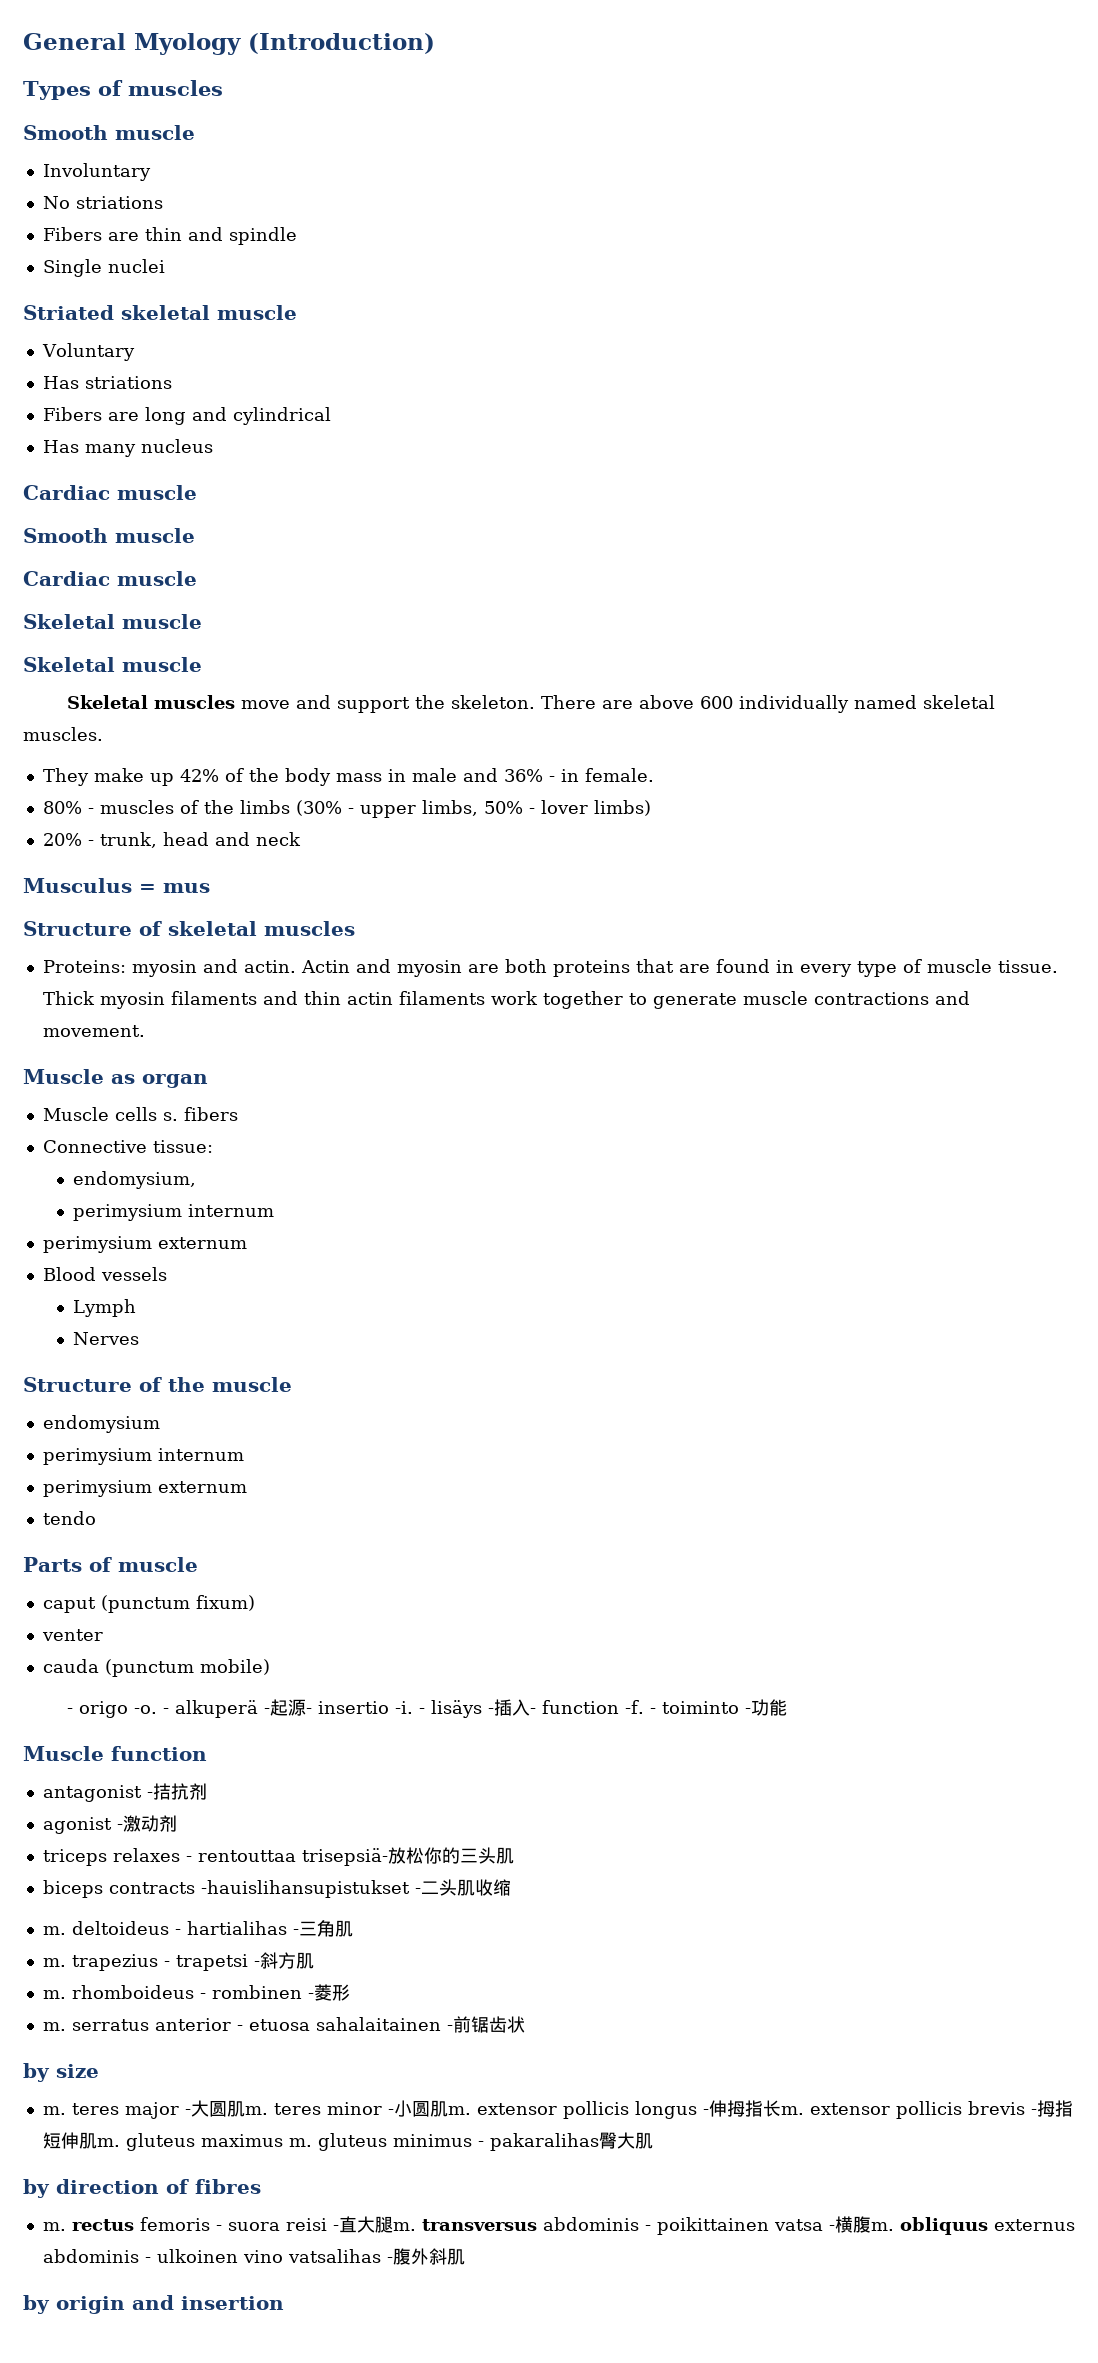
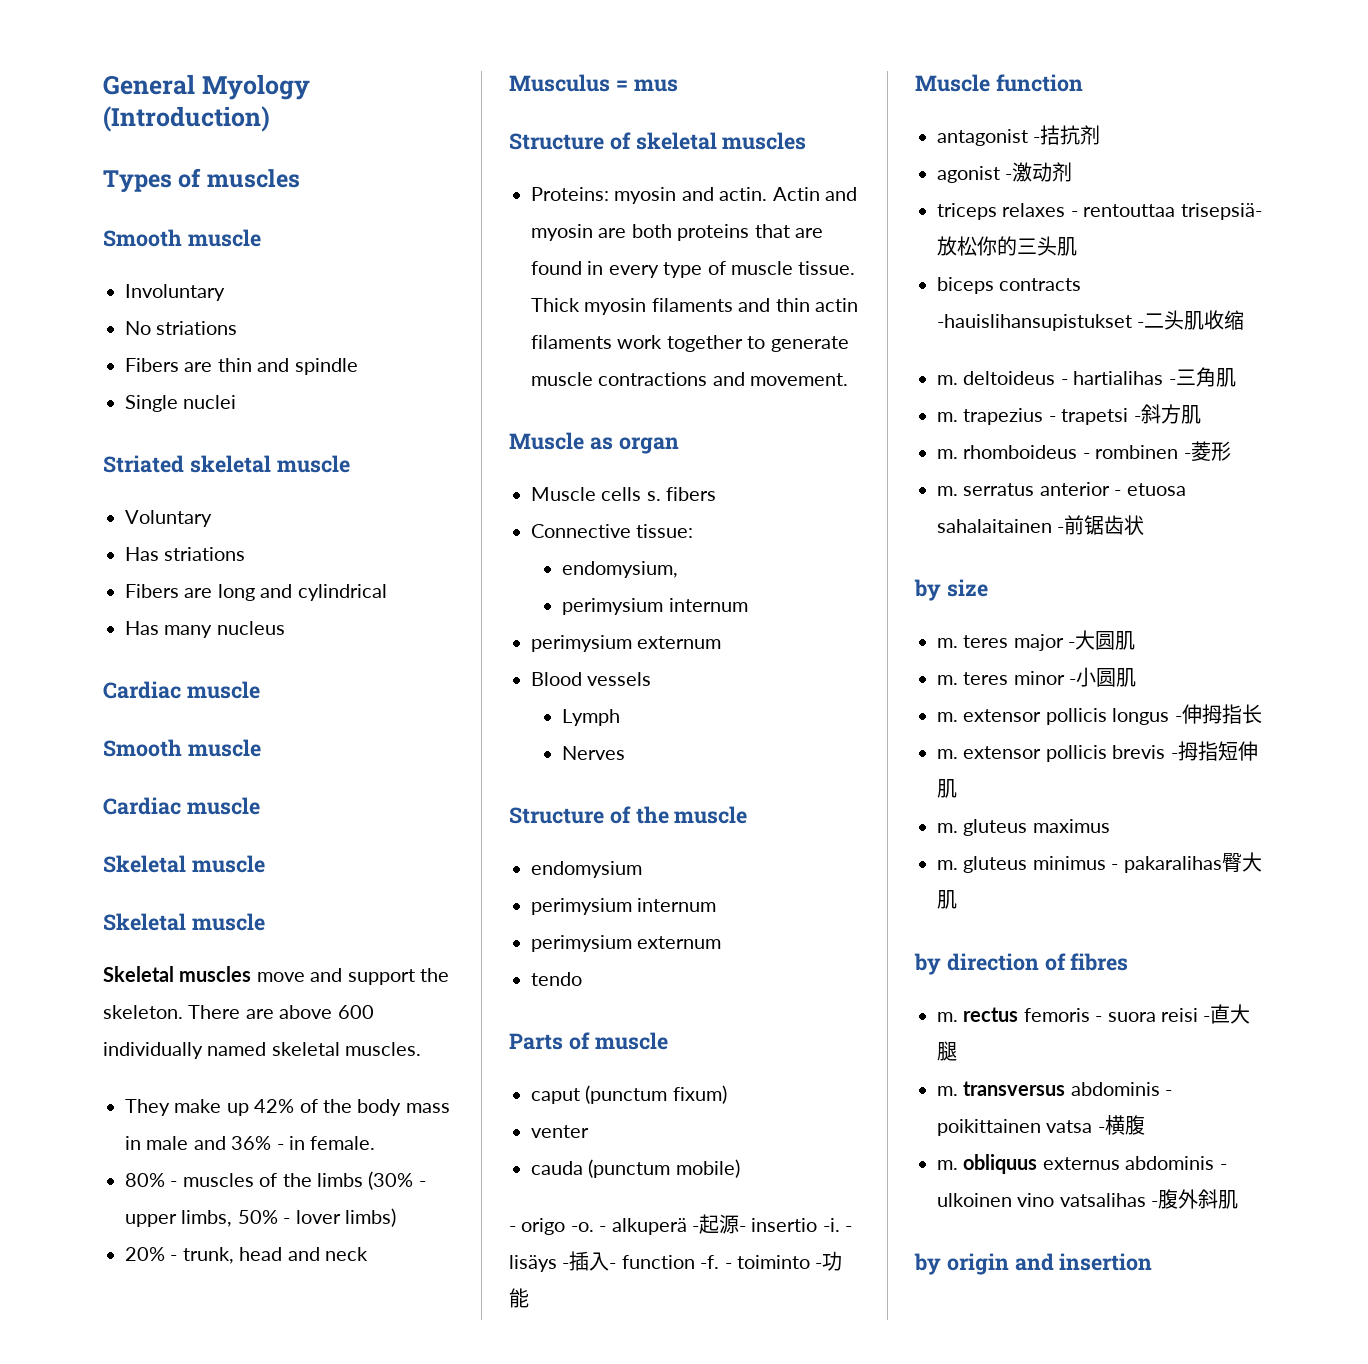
(245, 2108) none -> (1136, 640) //
(448, 2108) none -> (1137, 677) //
(781, 2108) none -> (1262, 714) //
(97, 2140) none -> (957, 788) //
(283, 2140) none -> (1110, 826) //
(393, 2224) none -> (957, 1051) //
(871, 2224) none -> (1145, 1125) //

